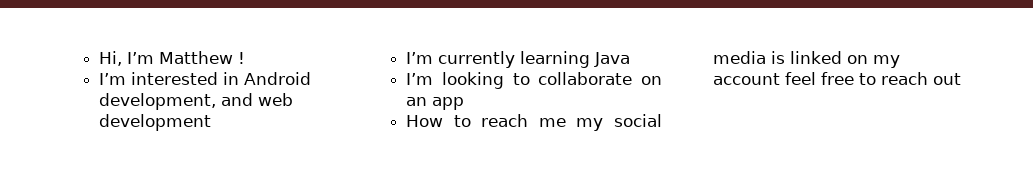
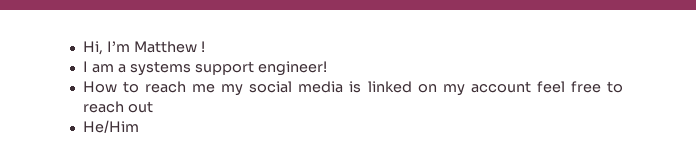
[99,72,312,85] [99,93,294,110] [99,114,212,131] [406,51,631,68] [406,72,662,89] [406,97,465,110] I’m interested in Android development, and web development // I’m currently learning Java // I’m looking to collaborate on an app -> [82,61,327,76] I am a systems support engineer!
(962, 79) none -> [82,120,139,133] // He/Him

